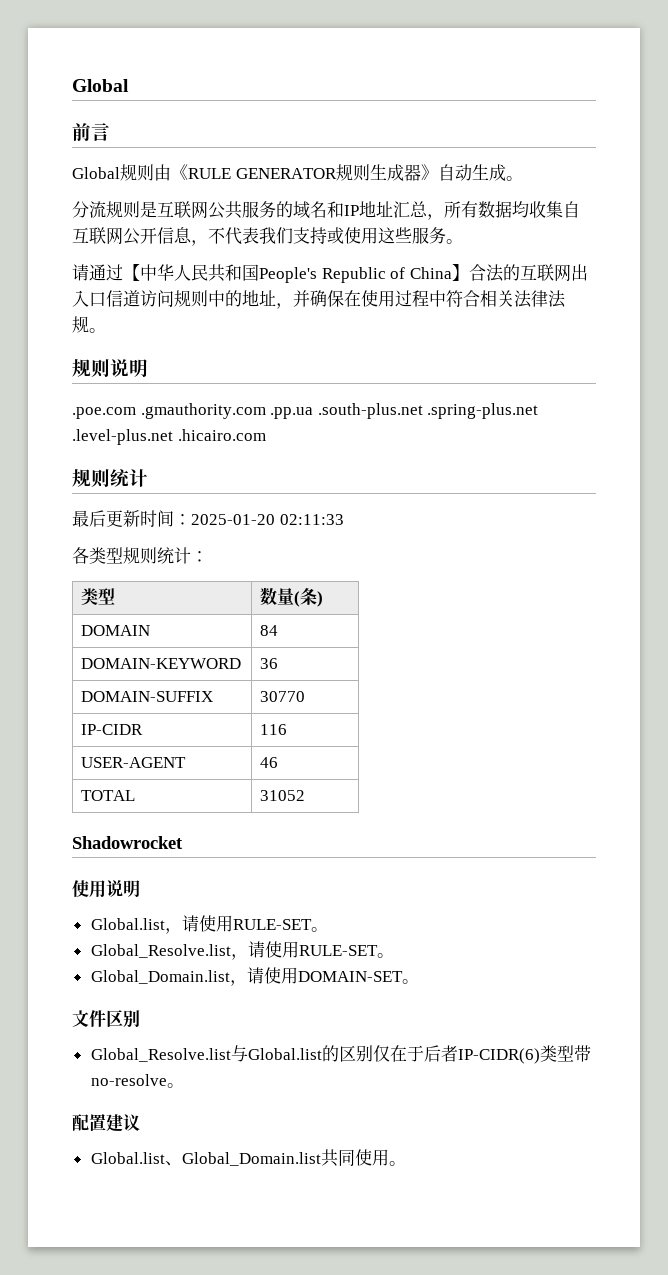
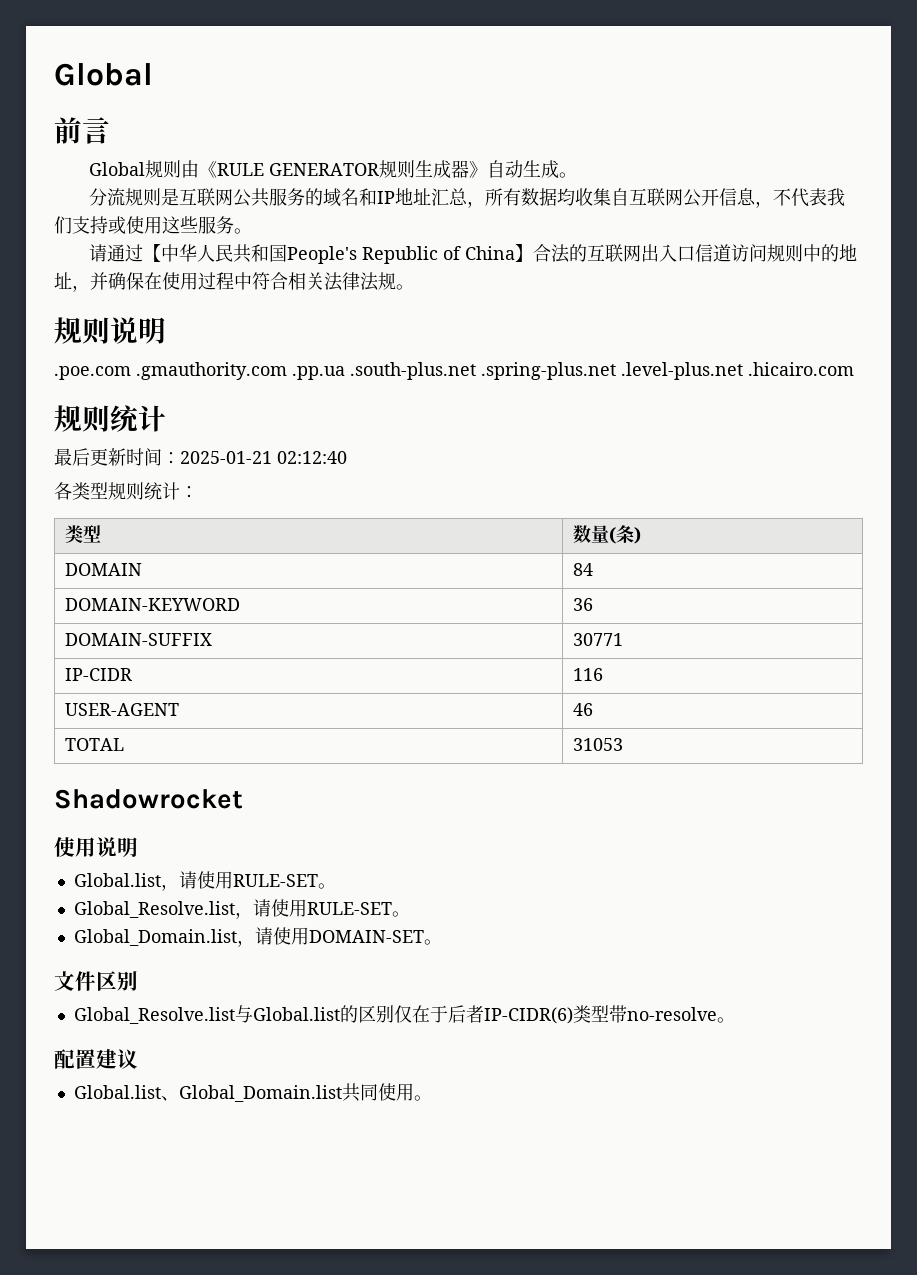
[191,514,344,525] 2025-01-20 02:11:33 -> [180,451,347,464] 2025-01-21 02:12:40
[260,691,306,702] 30770 -> [573,633,624,646] 30771
[260,790,306,801] 31052 -> [573,738,624,751] 31053

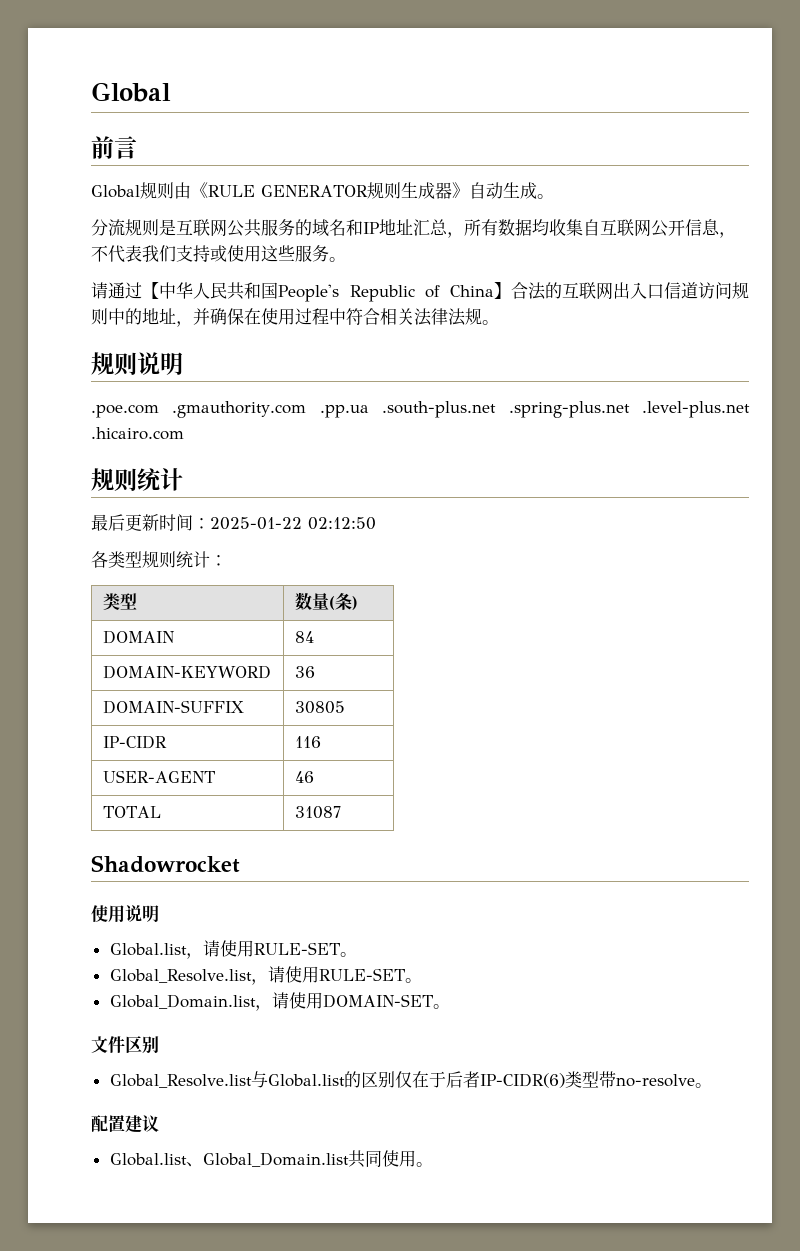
[180,451,347,464] 2025-01-21 02:12:40 -> [210,517,376,530] 2025-01-22 02:12:50
[573,633,624,646] 30771 -> [294,701,345,714] 30805
[573,738,624,751] 31053 -> [294,806,341,819] 31087

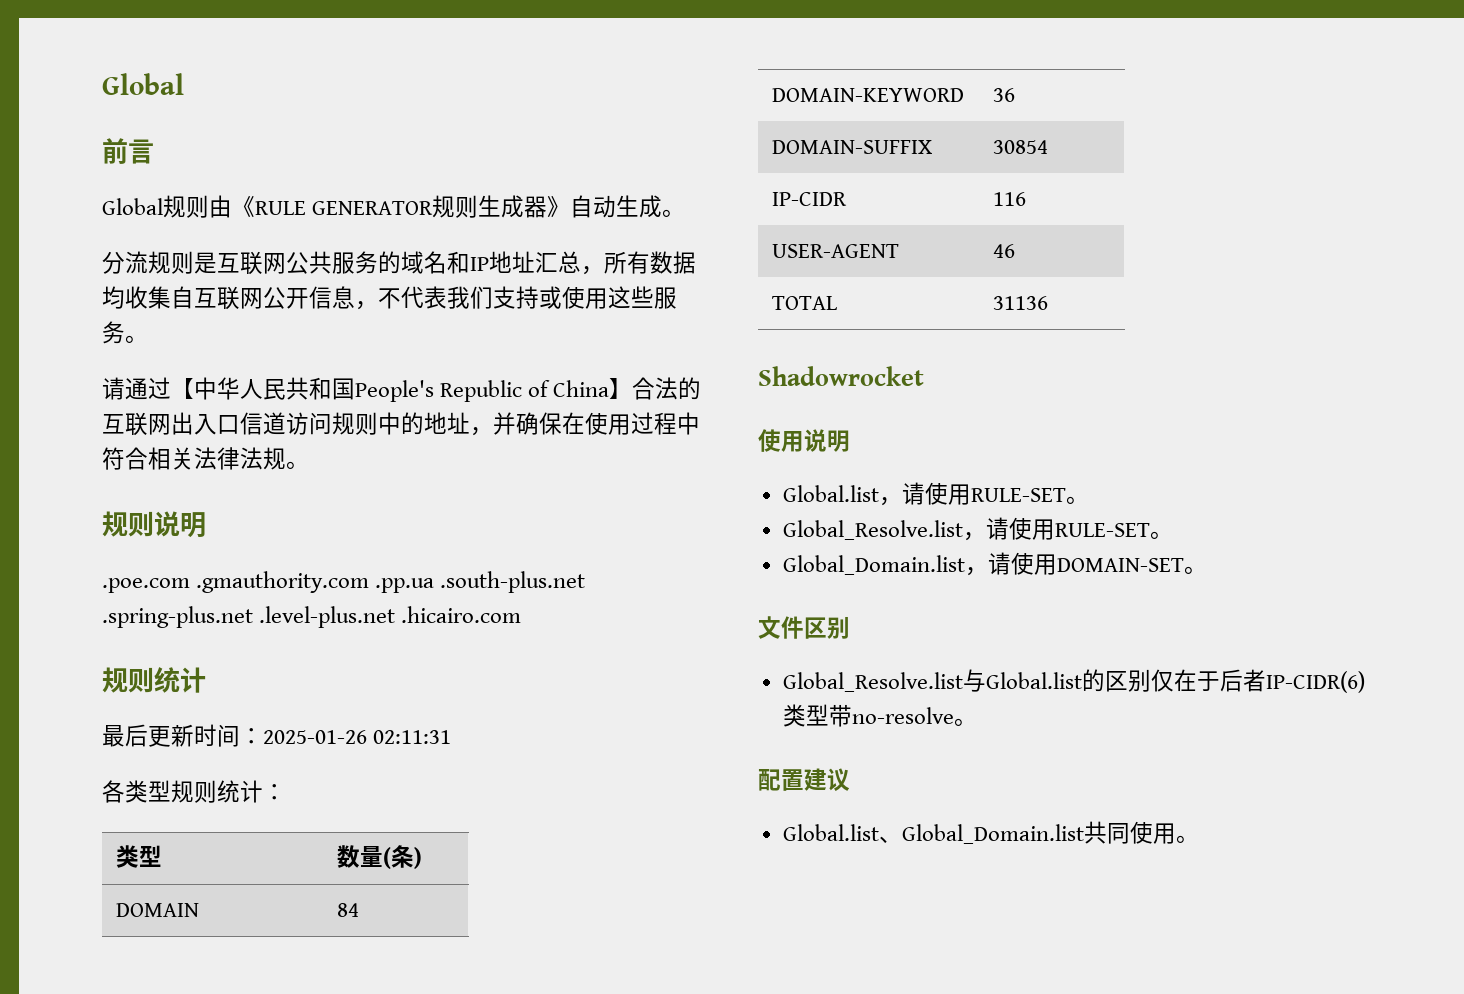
[210,517,376,530] 2025-01-22 02:12:50 -> [263,730,452,744] 2025-01-26 02:11:31
[294,701,345,714] 30805 -> [993,140,1049,154] 30854
[294,806,341,819] 31087 -> [993,296,1049,310] 31136

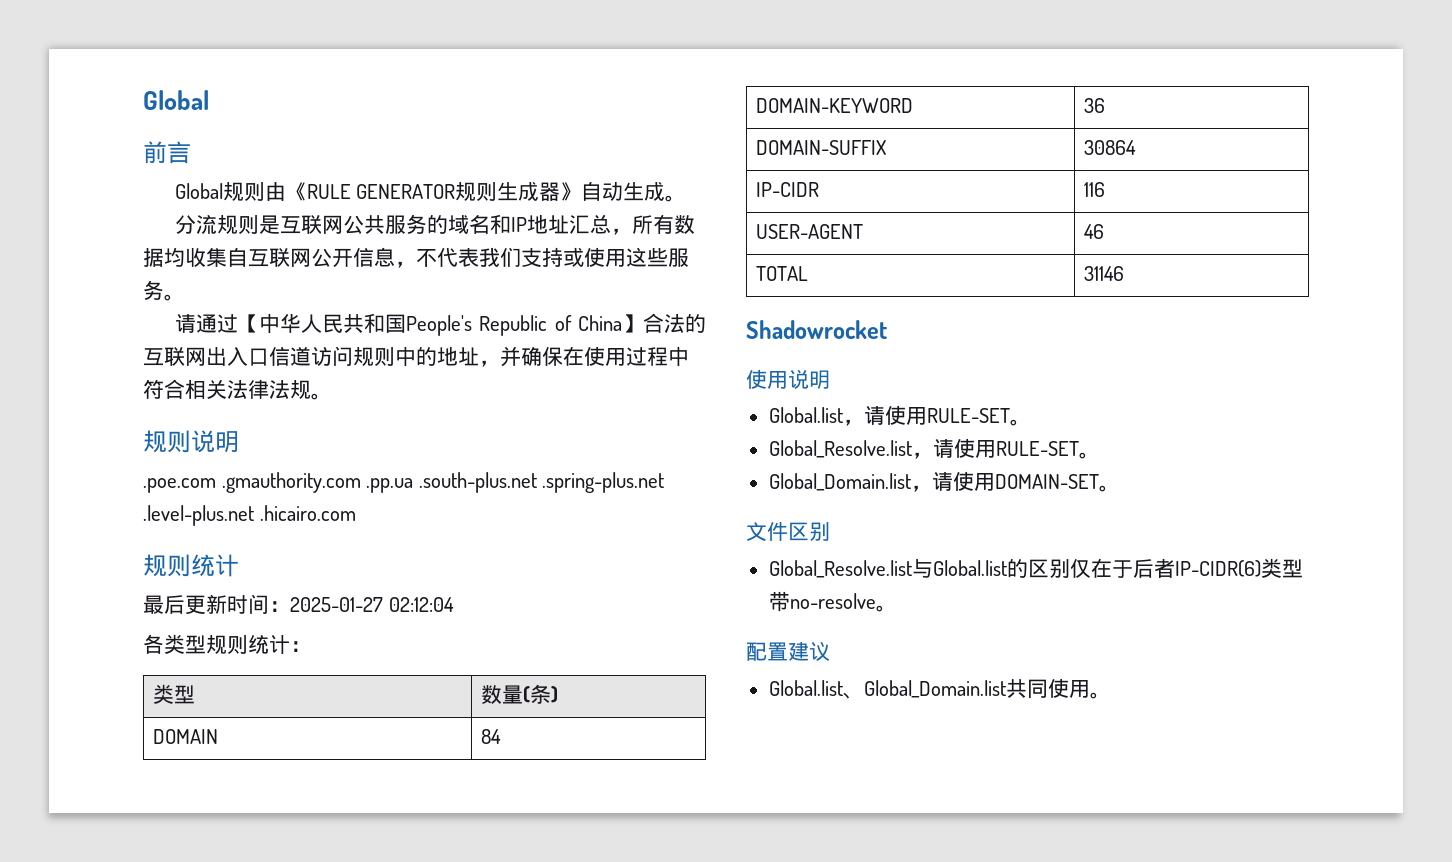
[263,730,452,744] 2025-01-26 02:11:31 -> [290,597,454,612] 2025-01-27 02:12:04
[993,140,1049,154] 30854 -> [1084,140,1137,155] 30864
[993,296,1049,310] 31136 -> [1084,266,1125,281] 31146

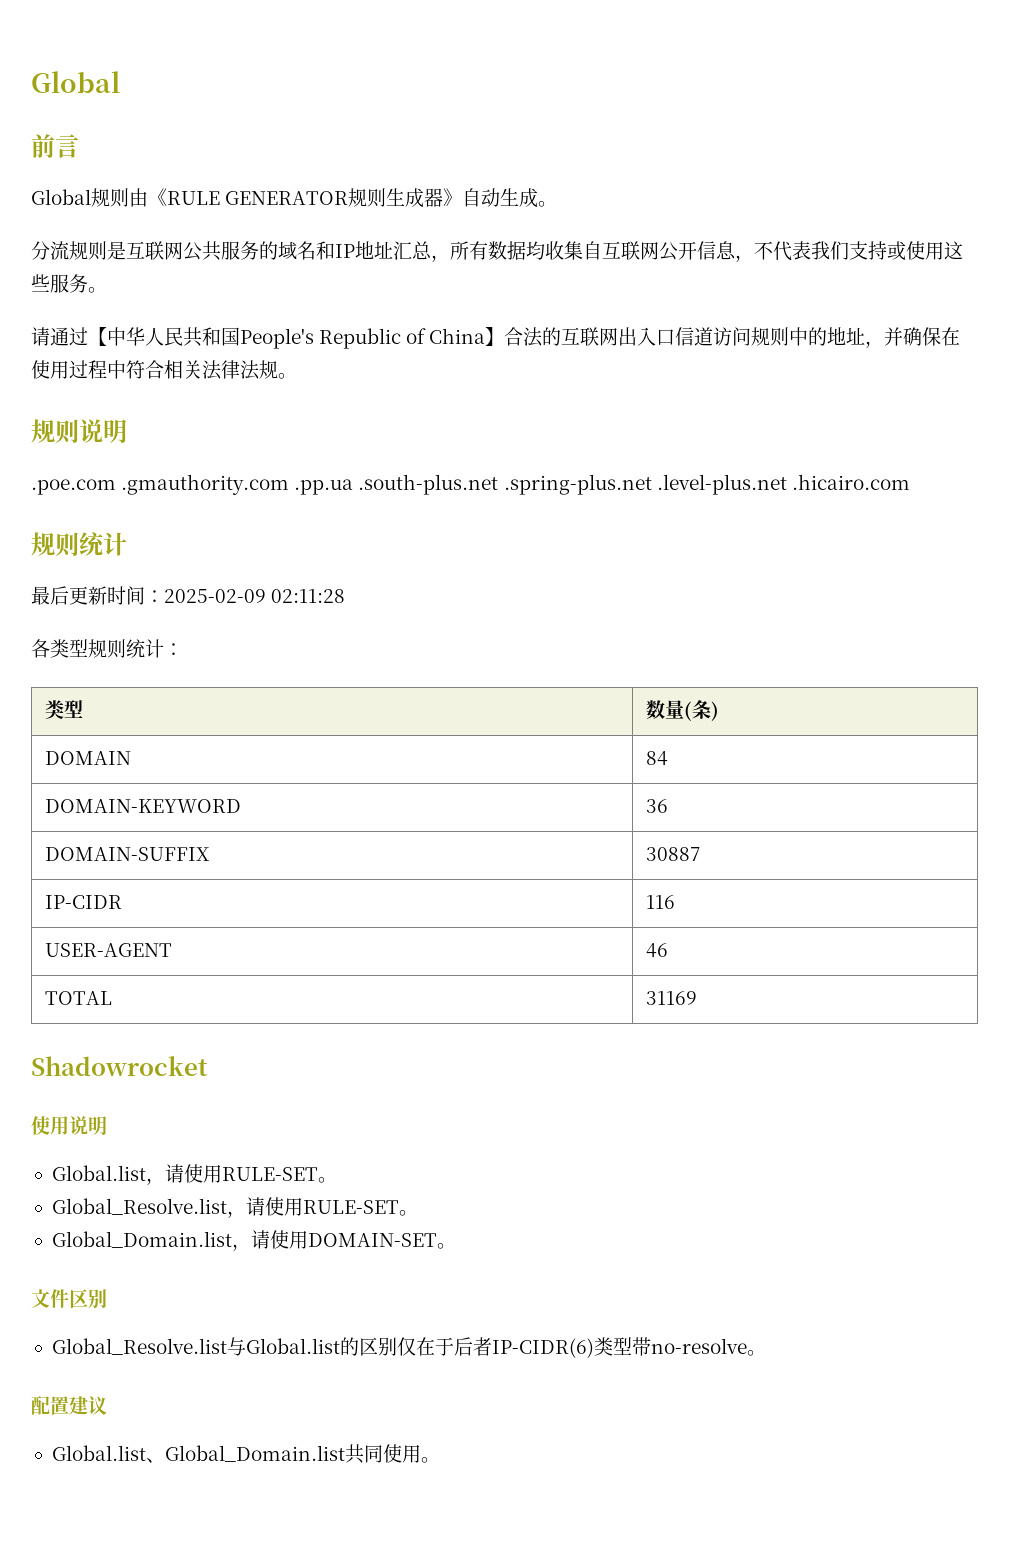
[290,597,454,612] 2025-01-27 02:12:04 -> [164,589,346,603] 2025-02-09 02:11:28
[1084,140,1137,155] 30864 -> [646,847,701,861] 30887
[1084,266,1125,281] 31146 -> [646,991,698,1005] 31169

